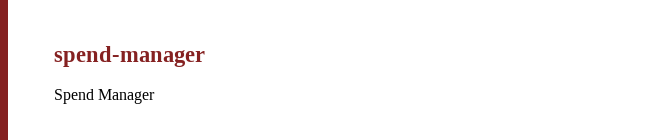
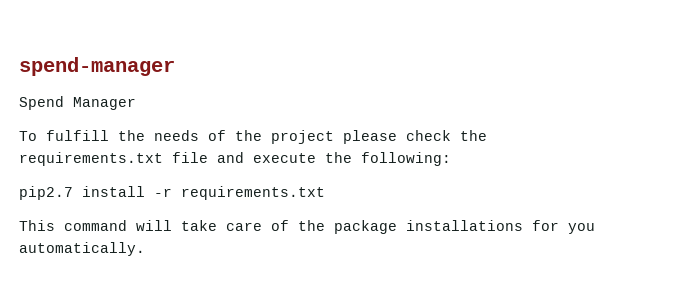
(156, 96) none -> [19,130,487,144] [19,152,451,166] [19,186,325,200] [19,220,595,234] [19,242,145,256] // To fulfill the needs of the project please check the requirements.txt file and execute the following: // pip2.7 install -r requirements.txt // This command will take care of the package installations for you automatically.

